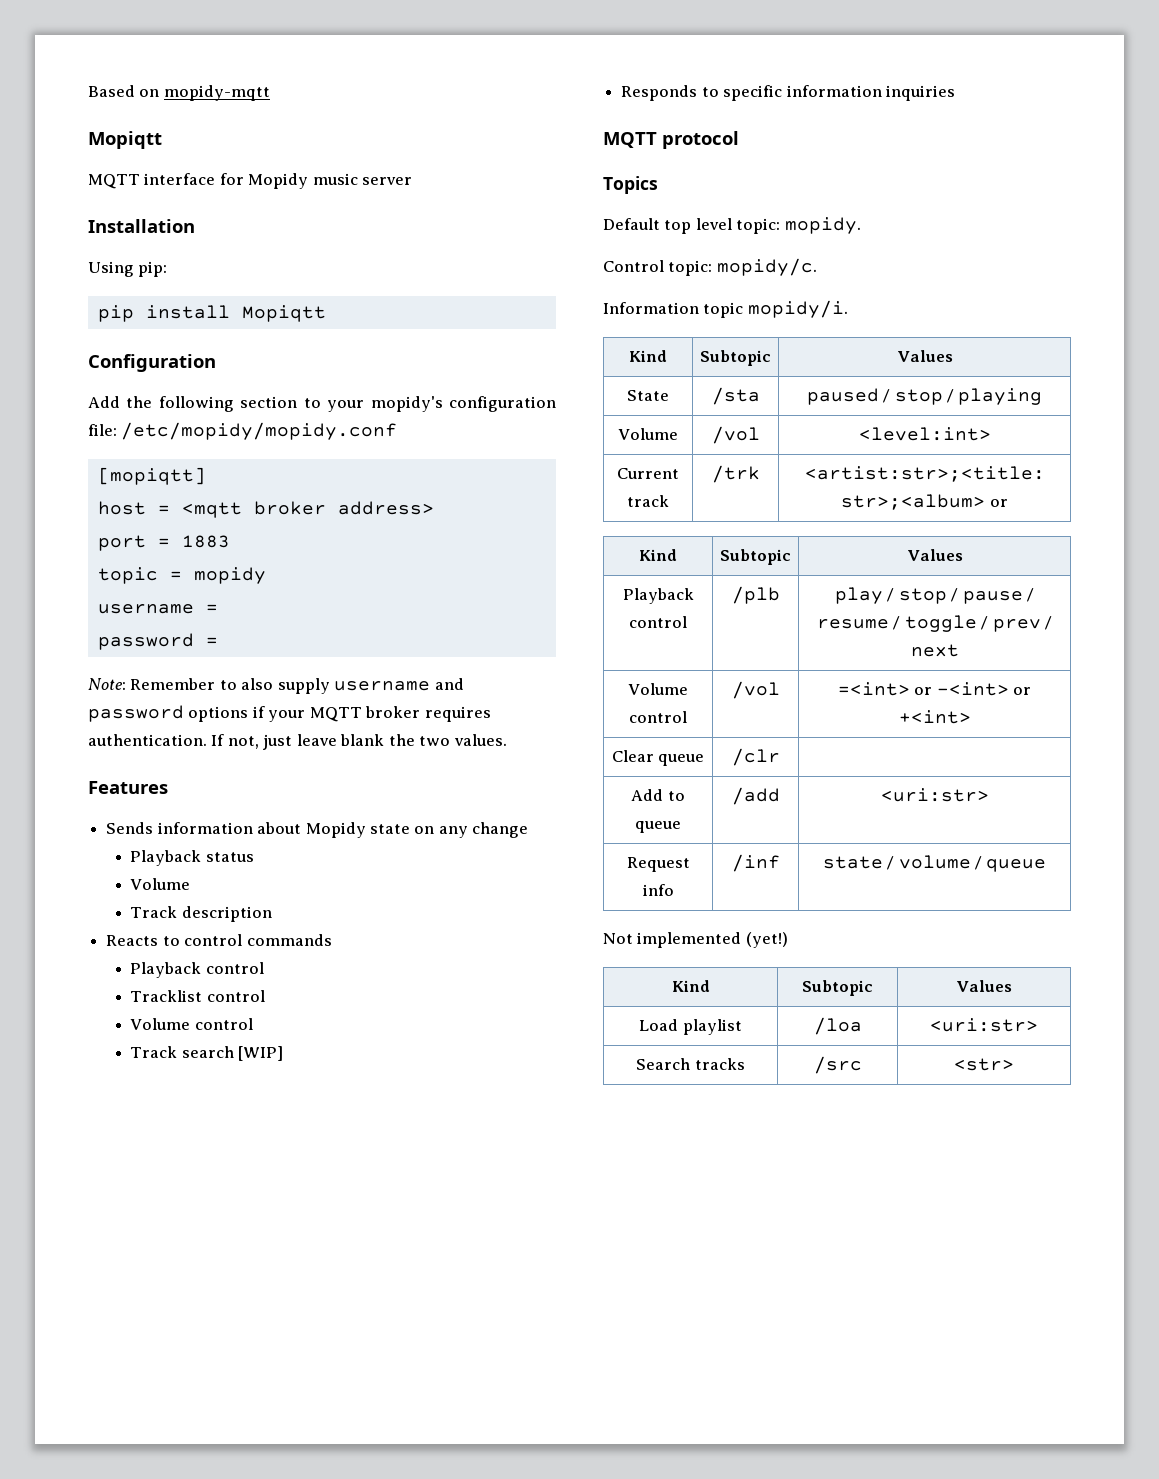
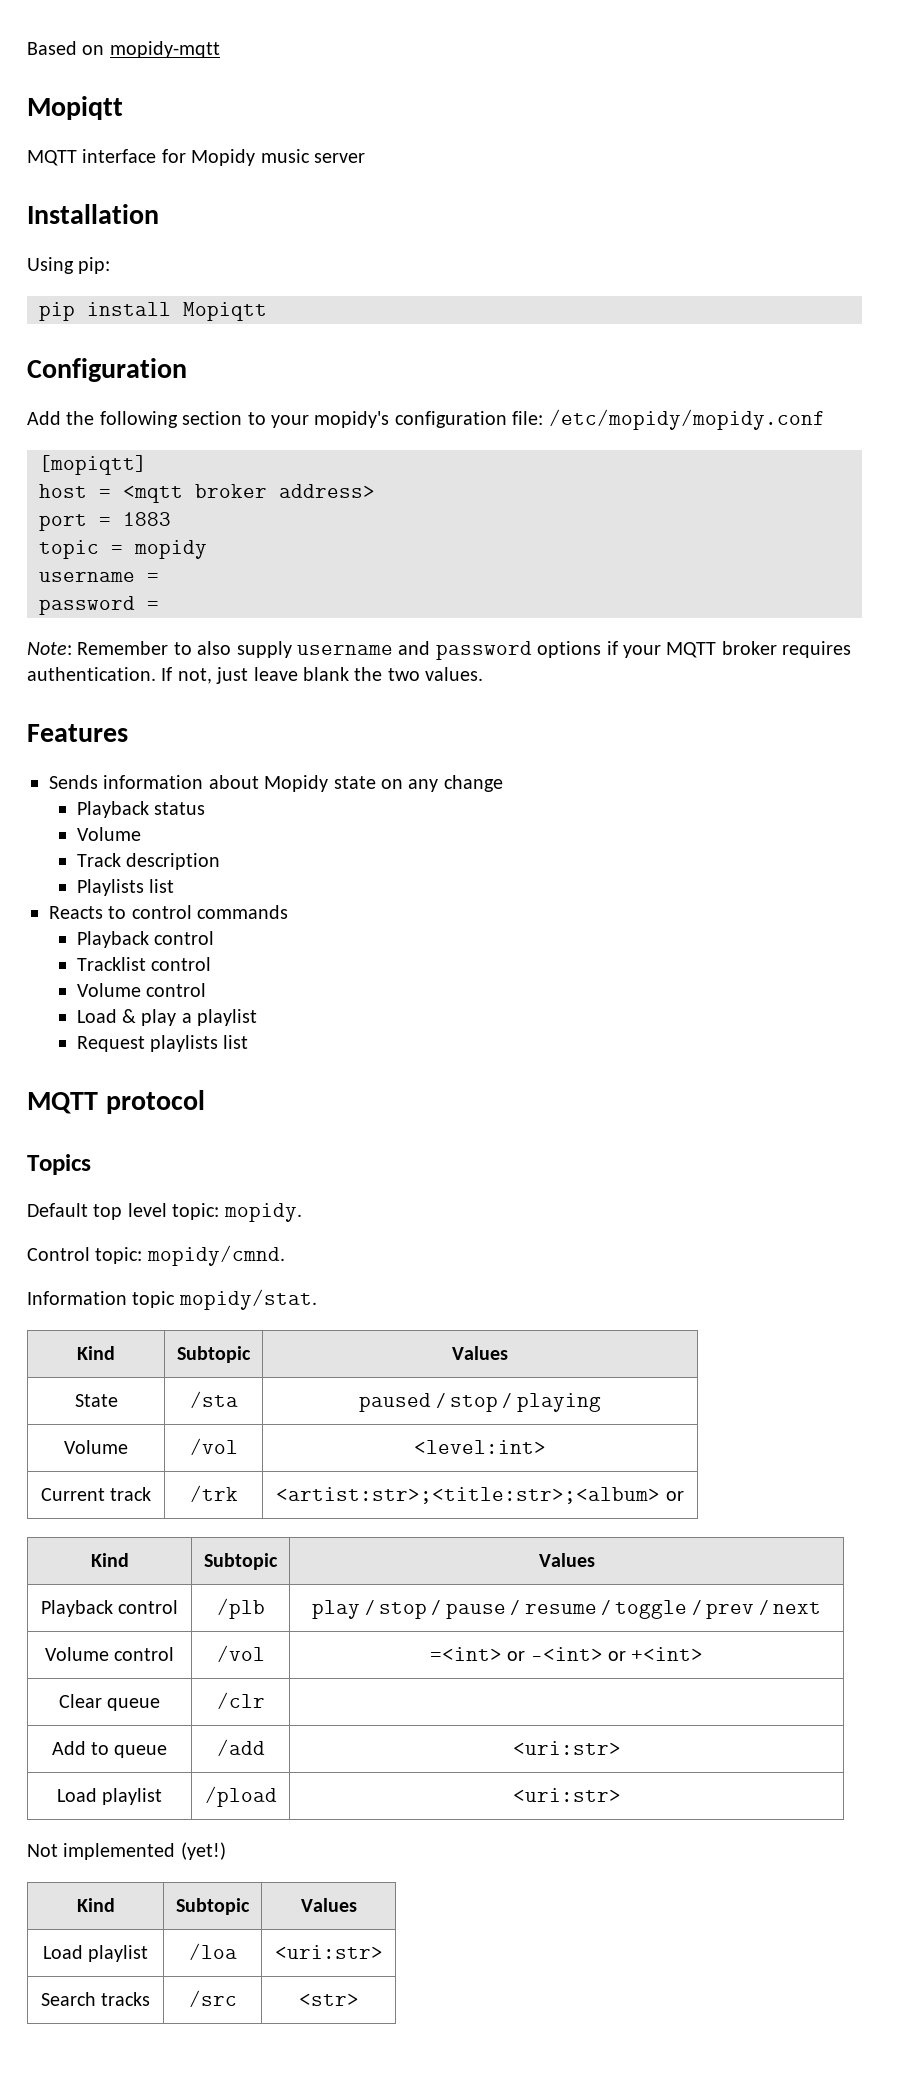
(272, 914) none -> [76,879,175,896] // Playlists list
[130,1046,284,1061] [621,85,955,101] Track search [WIP] // Responds to specific information inquiries -> [76,1009,258,1026] [76,1035,249,1052] Load & play a playlist // Request playlists list
[716,258,817,276] mopidy/c. -> [146,1245,285,1266] mopidy/cmnd.
[747,300,848,318] mopidy/i. -> [178,1289,317,1310] mopidy/stat.
[626,857,690,872] [642,884,674,896] [731,854,780,872] [822,855,1047,872] Request info | /inf | state / volume / queue -> [56,1788,163,1805] [204,1786,277,1807] [512,1788,621,1802] Load playlist | /pload | <uri:str>

